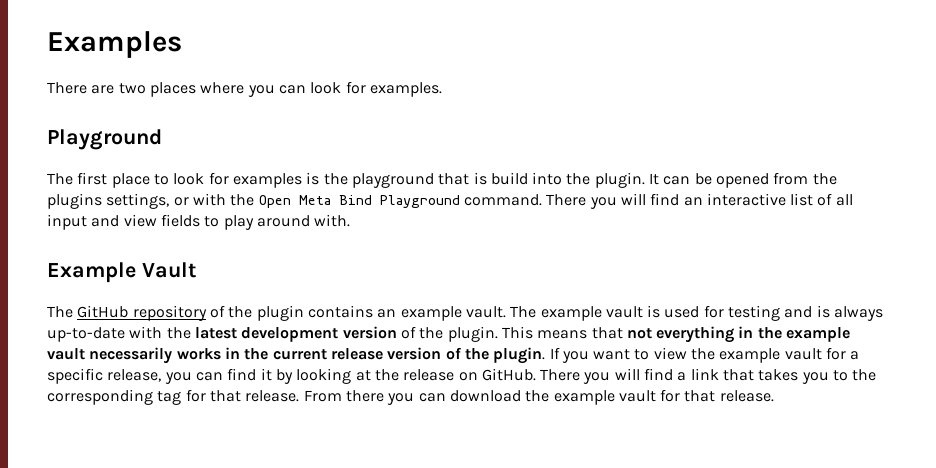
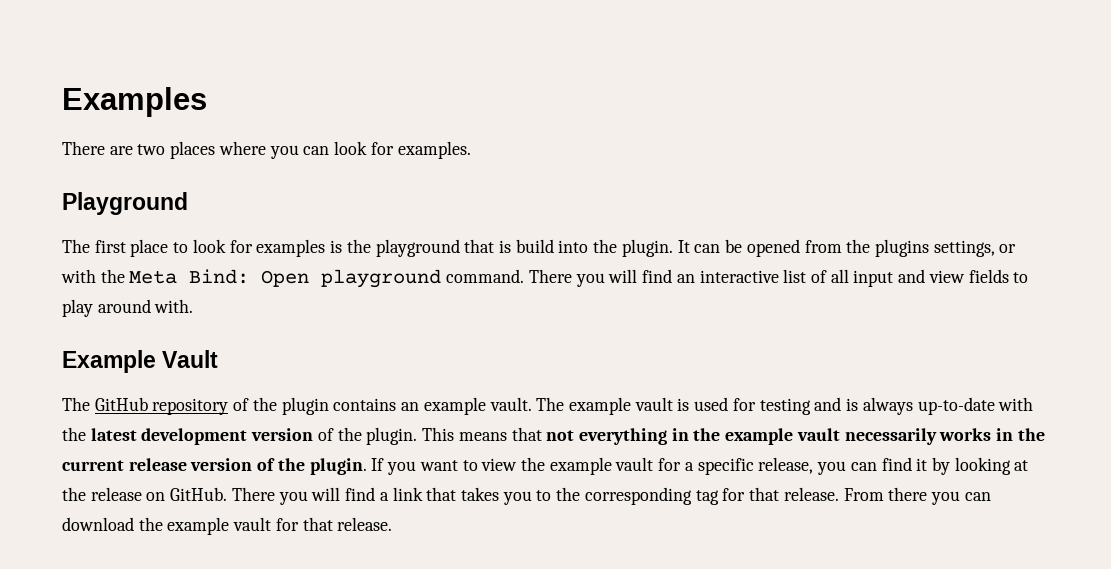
[258,195,460,208] Open Meta Bind Playground -> [129,269,442,288] Meta Bind: Open playground

